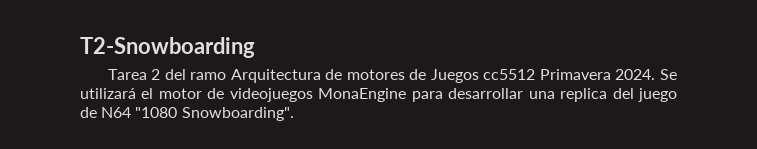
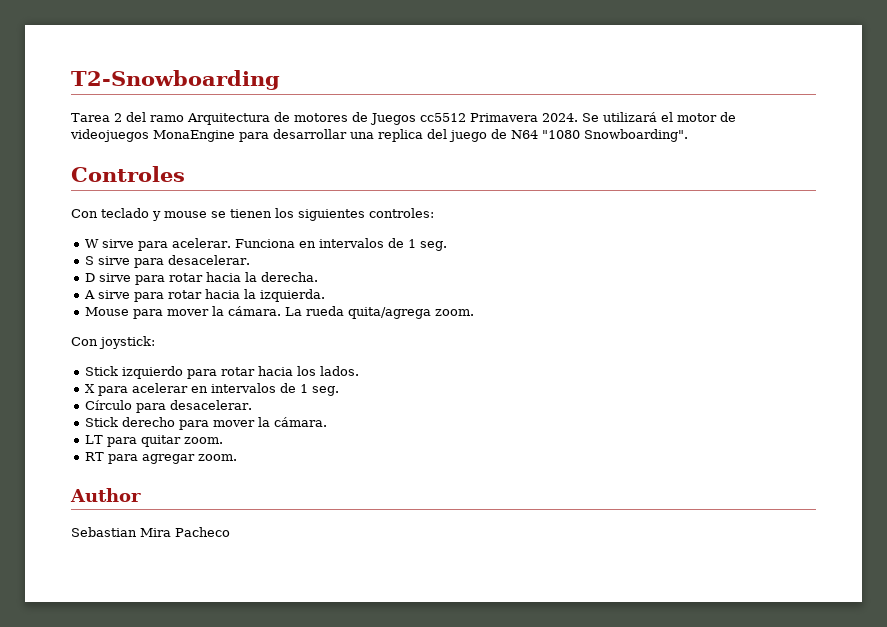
(294, 114) none -> [71,166,185,182] [71,208,434,221] [85,238,448,251] [85,255,251,268] [85,272,319,285] [84,289,326,302] [85,306,475,319] [71,336,155,349] [85,366,360,379] [85,383,340,396] [85,400,253,413] [85,417,328,430] [85,435,224,447] [85,452,238,464] [70,488,141,502] [71,527,230,537] // Controles // Con teclado y mouse se tienen los siguientes controles: // W sirve para acelerar. Funciona en intervalos de 1 seg. // S sirve para desacelerar. // D sirve para rotar hacia la derecha. // A sirve para rotar hacia la izquierda. // Mouse para mover la cámara. La rueda quita/agrega zoom. // Con joystick: // Stick izquierdo para rotar hacia los lados. // X para acelerar en intervalos de 1 seg. // Círculo para desacelerar. // Stick derecho para mover la cámara. // LT para quitar zoom. // RT para agregar zoom. // Author // Sebastian Mira Pacheco

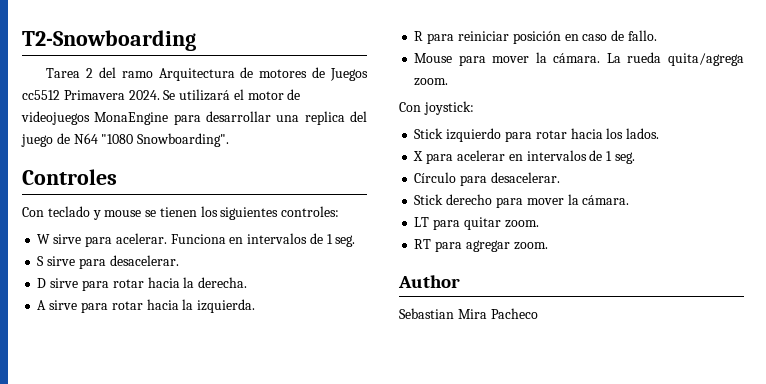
(326, 295) none -> [414,30,657,44] // R para reiniciar posición en caso de fallo.

